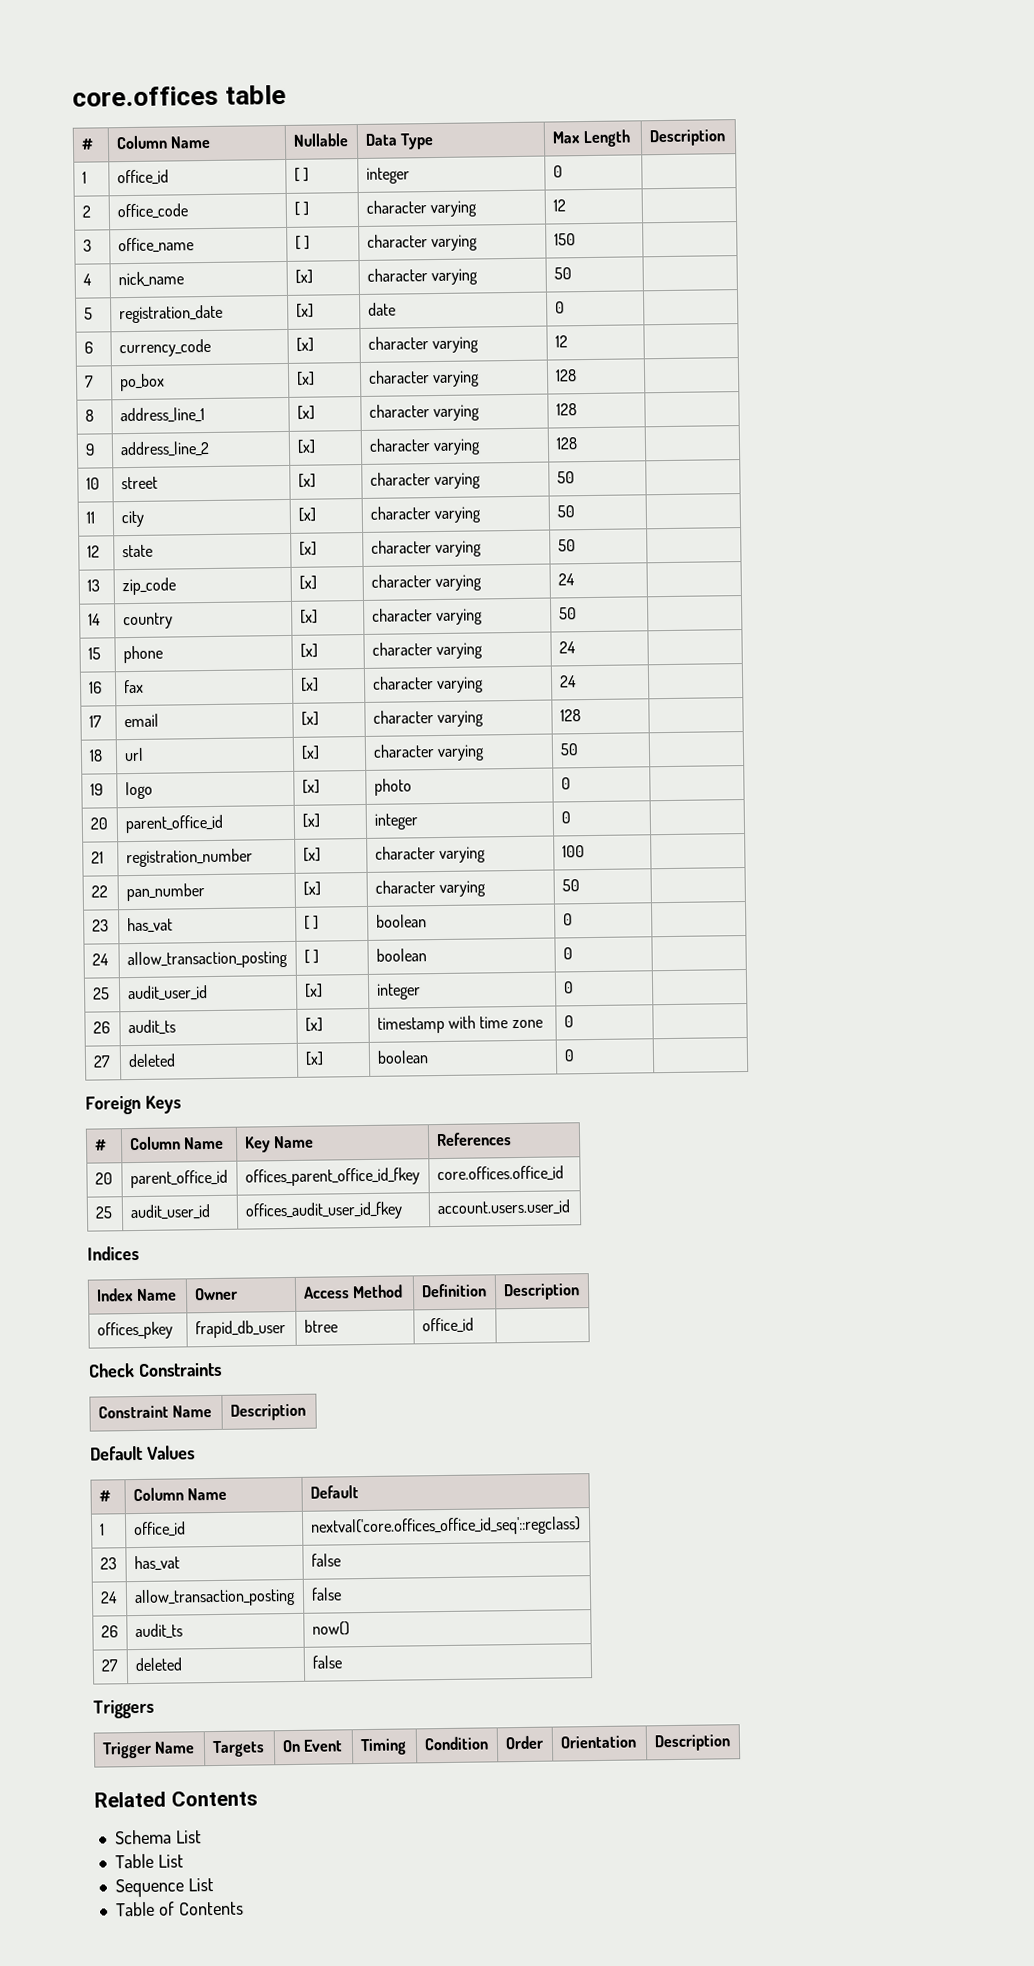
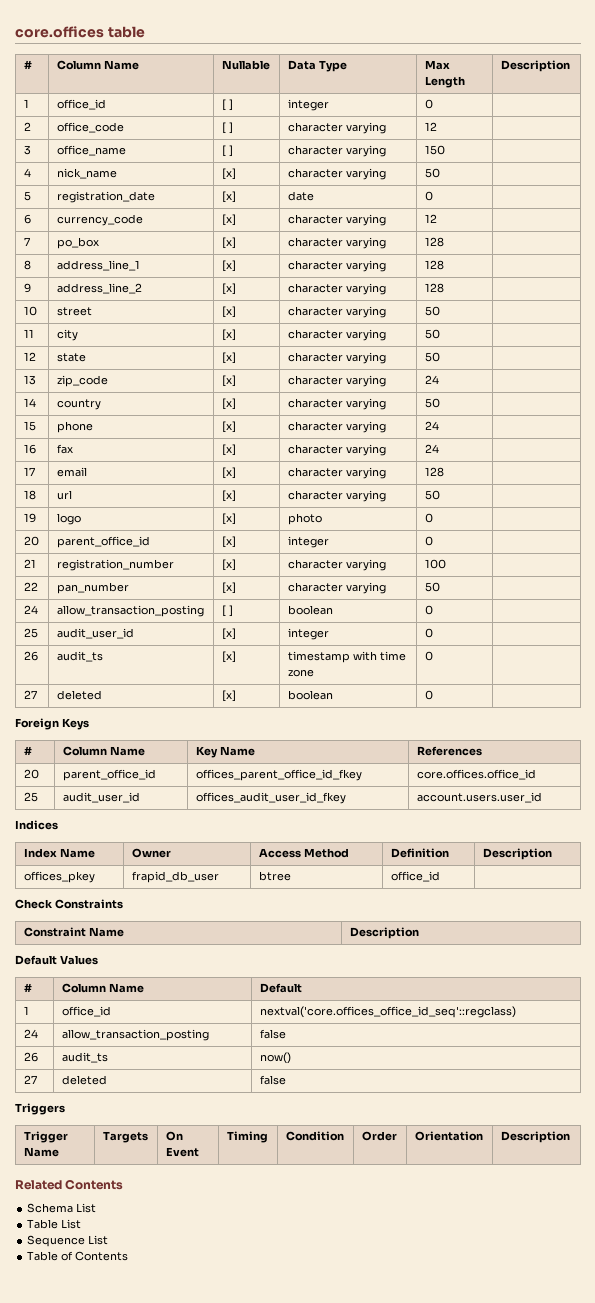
[91,919,109,932] [126,917,173,934] [303,915,319,930] [375,914,427,928] [562,913,573,926] // 23 | has_vat | [ ] | boolean | 0 | -> (440, 587) none
[99,1557,117,1570] [133,1555,180,1572] [310,1553,341,1567] // 23 | has_vat | false -> (516, 1012) none

